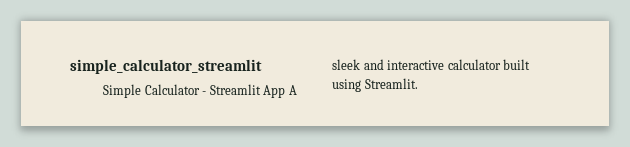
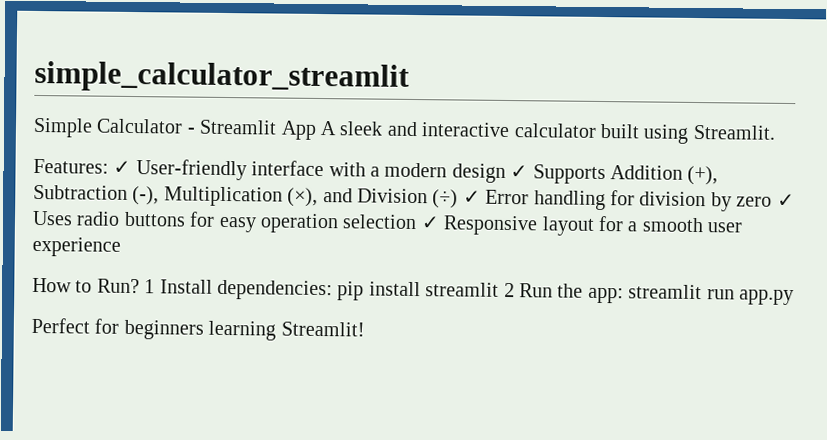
(418, 83) none -> [33,158,719,186] [33,184,795,212] [32,210,743,236] [32,236,121,257] [32,277,794,306] [31,317,365,341] // Features: ✓ User-friendly interface with a modern design ✓ Supports Addition (+), Subtraction (-), Multiplication (×), and Division (÷) ✓ Error handling for division by zero ✓ Uses radio buttons for easy operation selection ✓ Responsive layout for a smooth user experience // How to Run? 1 Install dependencies: pip install streamlit 2 Run the app: streamlit run app.py // Perfect for beginners learning Streamlit!

